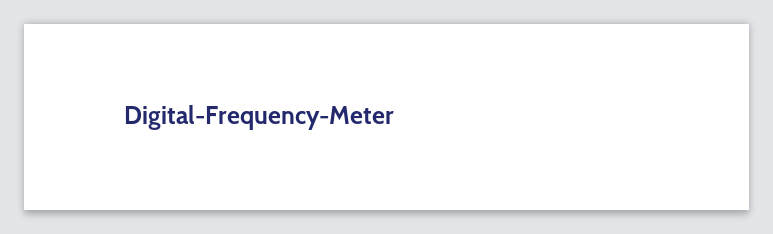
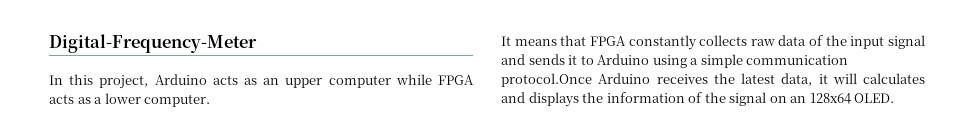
(394, 117) none -> [49,74,474,89] [49,93,211,107] [501,35,925,50] [501,54,849,68] [501,73,925,87] [501,92,895,107] // In this project, Arduino acts as an upper computer while FPGA acts as a lower computer. // It means that FPGA constantly collects raw data of the input signal and sends it to Arduino using a simple communication protocol.Once Arduino receives the latest data, it will calculates and displays the information of the signal on an 128x64 OLED.

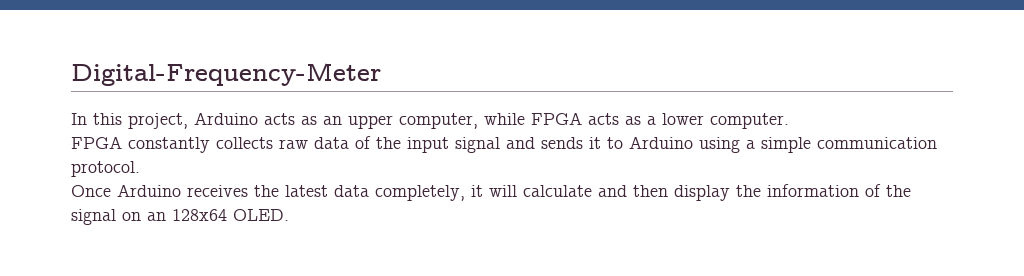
[328,75,391,88] computer -> [399,113,478,129] computer,
[501,35,587,46] It means that -> (789, 121) none
[501,73,592,87] protocol.Once -> [71,161,140,177] [71,185,111,197] protocol. // Once
[781,73,925,86] [501,92,579,107] data, it will calculates and displays -> [334,185,730,201] data completely, it will calculate and then display

